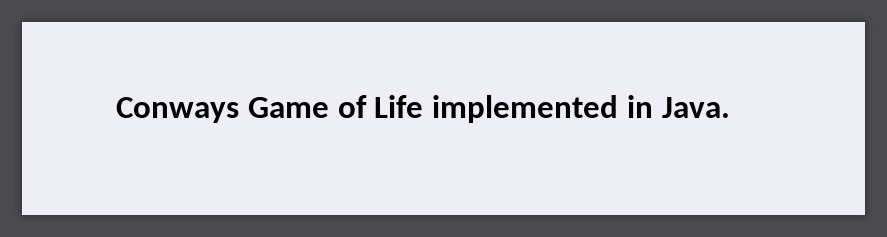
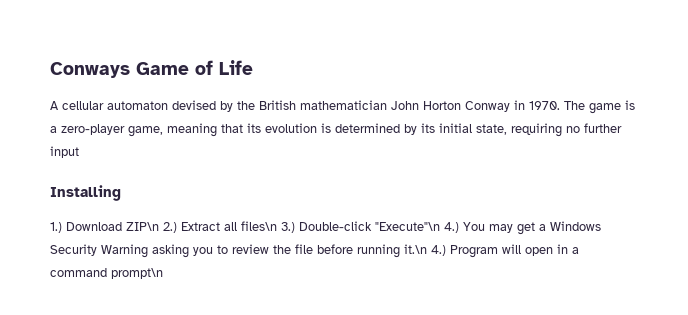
[432,95,730,123] implemented in Java. -> [50,100,635,114] [50,123,622,137] [50,146,79,158] [50,185,121,201] [50,221,601,235] [50,244,579,258] [50,268,163,279] // A cellular automaton devised by the British mathematician John Horton Conway in 1970. The game is a zero-player game, meaning that its evolution is determined by its initial state, requiring no further input // Installing // 1.) Download ZIP\n 2.) Extract all files\n 3.) Double-click "Execute"\n 4.) You may get a Windows Security Warning asking you to review the file before running it.\n 4.) Program will open in a command prompt\n

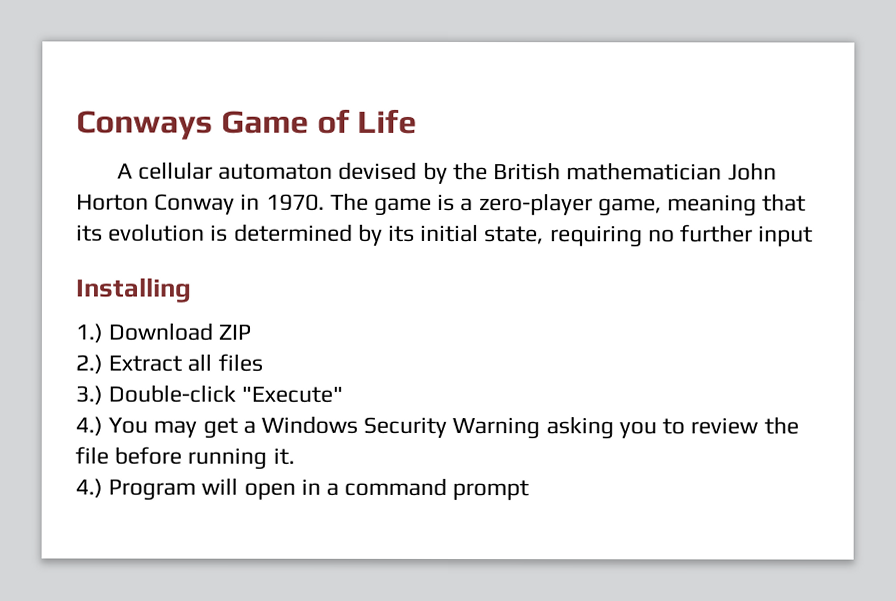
[126,222,159,231] ZIP\n -> [218,324,252,340] ZIP //
[241,221,277,231] files\n -> [217,353,263,372] files //
[375,222,440,231] "Execute"\n -> [241,386,344,403] "Execute" //
[404,244,427,254] it.\n -> [272,447,295,465] it. //
[111,268,163,279] prompt\n -> [452,480,530,501] prompt

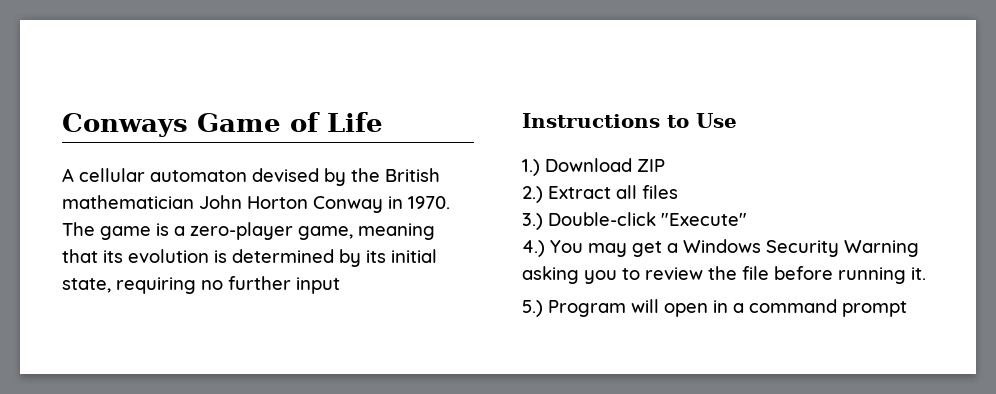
[75,277,192,303] Installing -> [522,113,737,128] Instructions to Use
[75,478,103,498] 4.) -> [522,300,543,317] 5.)

